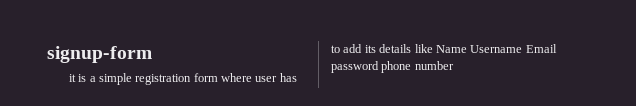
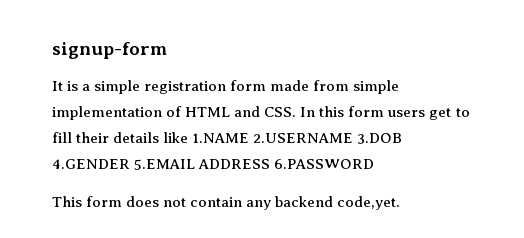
[68,74,76,82] it -> [52,81,63,91] It
[221,73,297,82] [331,44,557,53] [331,61,454,73] where user has to add its details like Name Username Email password phone number -> [270,80,400,94] [52,106,470,120] [52,132,403,144] [52,159,375,170] [52,196,401,210] made from simple implementation of HTML and CSS. In this form users get to fill their details like 1.NAME 2.USERNAME 3.DOB 4.GENDER 5.EMAIL ADDRESS 6.PASSWORD // This form does not contain any backend code,yet.

